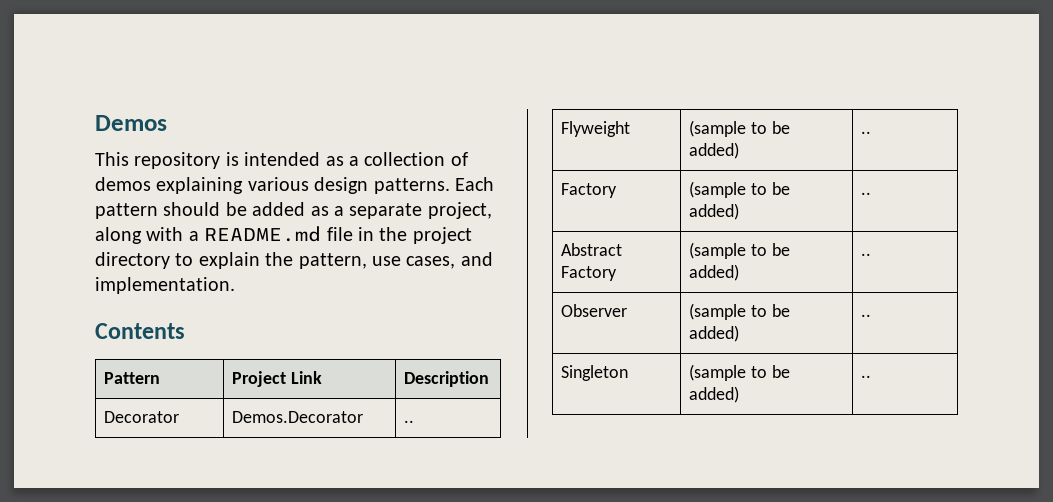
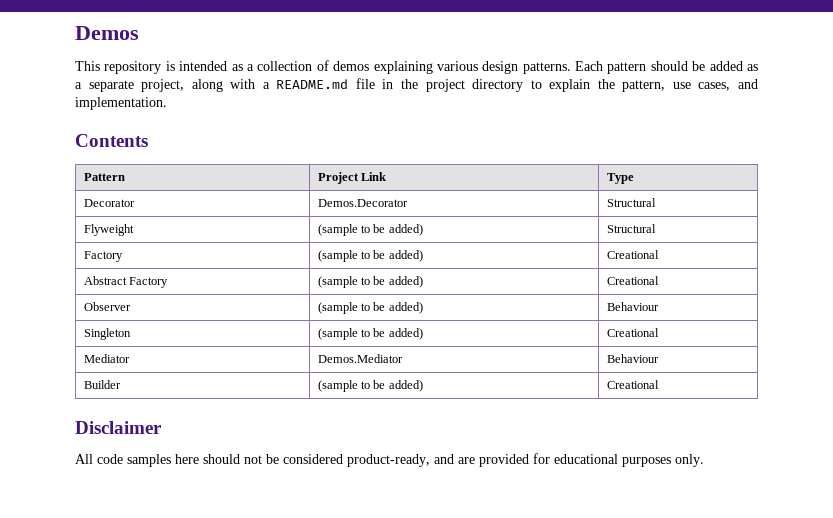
[404,371,490,387] Description -> [606,173,634,184] Type
[404,420,415,423] .. -> [606,198,656,207] Structural
[861,131,872,134] [561,183,618,198] [689,181,791,198] [689,203,740,220] [861,192,872,195] .. // Factory | (sample to be added) | .. -> [606,224,656,233] [83,251,123,262] [317,250,423,262] [606,250,659,259] Structural // Factory | (sample to be added) | Creational
[861,253,872,256] .. -> [606,276,659,285] Creational
[861,314,872,317] .. -> [606,302,659,311] Behaviour
[861,375,872,378] .. -> [606,328,659,337] [83,354,130,363] [317,354,403,363] [606,354,659,363] [83,380,121,389] [317,380,423,392] [606,380,659,389] [75,421,162,434] [75,453,704,467] Creational // Mediator | Demos.Mediator | Behaviour // Builder | (sample to be added) | Creational // Disclaimer // All code samples here should not be considered product-ready, and are provided for educational purposes only.

